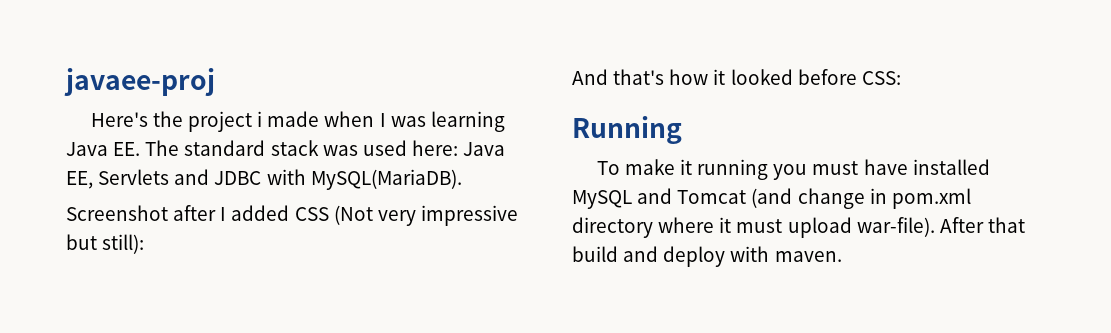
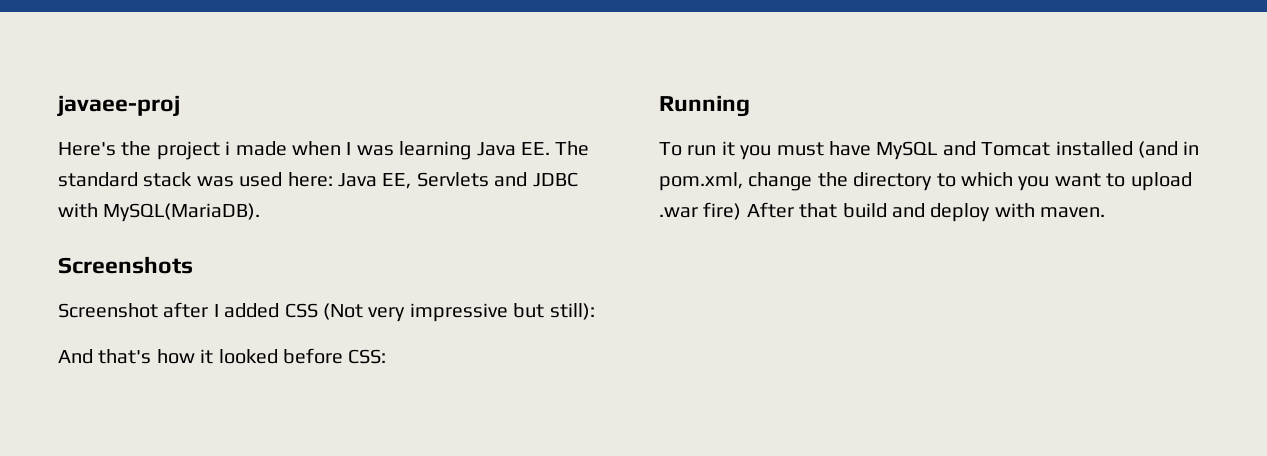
(462, 179) none -> [58,256,193,274] // Screenshots
[624,159,769,180] make it running -> [687,141,735,156] run it
[912,159,990,175] installed -> (871, 148) none
[751,188,971,209] [572,217,935,238] (and change in pom.xml directory where it must upload war-file). -> [1055,141,1200,158] [659,172,1192,191] [659,202,742,220] installed (and in pom.xml, change the directory to which you want to upload .war fire)

